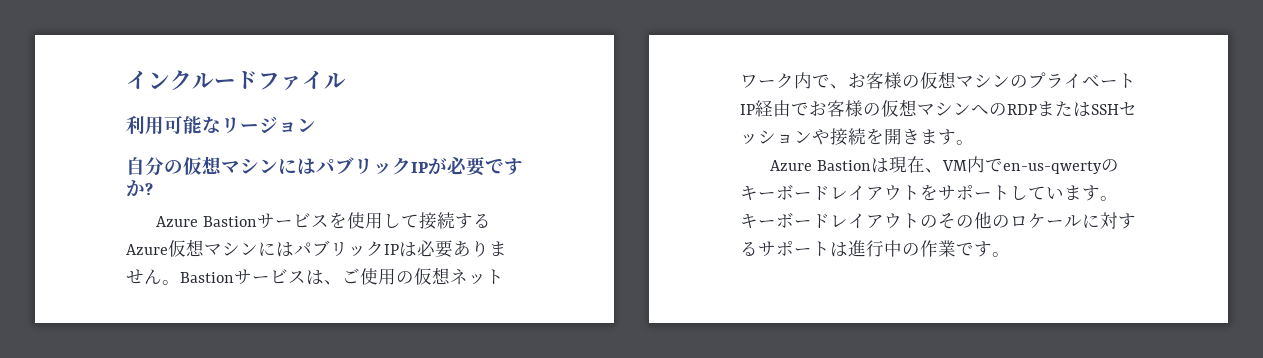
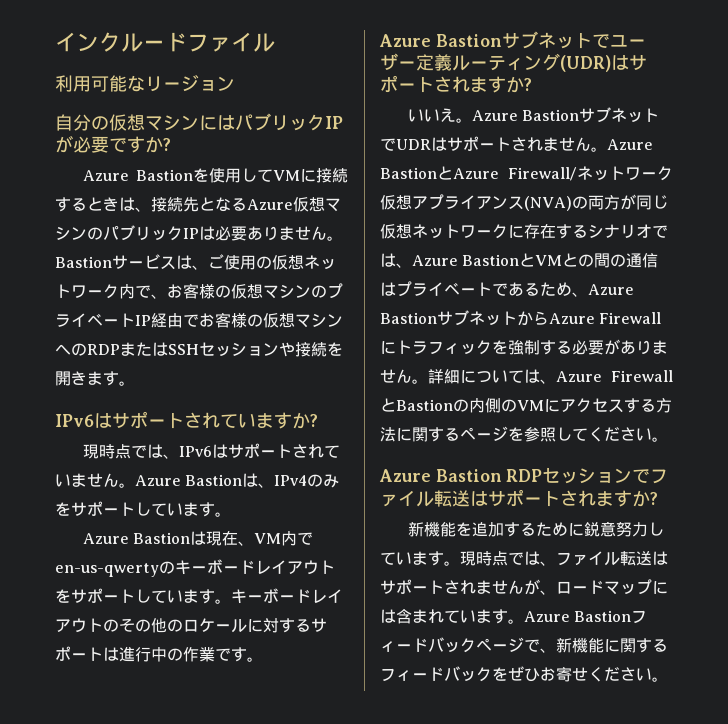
[256,213,329,229] サービス -> (193, 175) none
(419, 221) none -> [273,169,316,182] VMに
(491, 220) none -> [87,197,247,212] ときは、接続先となる
[258,242,294,257] には -> [87,227,103,240] の
(974, 142) none -> [55,411,318,429] [82,443,340,459] [55,473,340,488] [55,501,231,517] // IPv6はサポートされていますか? // 現時点では、IPv6はサポートされていません。Azure Bastionは、IPv4のみをサポートしています。
(1010, 254) none -> [379,31,646,49] [380,53,647,72] [380,75,532,93] [407,107,660,123] [380,136,653,152] [380,166,673,181] [380,194,668,211] [380,224,668,239] [380,253,659,268] [380,281,634,297] [380,310,662,326] [380,339,668,355] [380,369,673,384] [380,398,672,413] [380,426,668,442] [379,467,669,484] [380,489,658,507] [407,521,664,537] [380,550,668,566] [380,579,668,595] [380,609,648,624] [380,637,668,653] [380,666,668,682] // Azure Bastionサブネットでユーザー定義ルーティング(UDR)はサポートされますか? // いいえ。Azure BastionサブネットでUDRはサポートされません。Azure BastionとAzure Firewall/ネットワーク仮想アプライアンス(NVA)の両方が同じ仮想ネットワークに存在するシナリオでは、Azure BastionとVMとの間の通信はプライベートであるため、Azure BastionサブネットからAzure Firewallにトラフィックを強制する必要がありません。詳細については、Azure FirewallとBastionの内側のVMにアクセスする方法に関するページを参照してください。 // Azure Bastion RDPセッションでファイル転送はサポートされますか? // 新機能を追加するために鋭意努力しています。現時点では、ファイル転送はサポートされませんが、ロードマップには含まれています。Azure Bastionフィードバックページで、新機能に関するフィードバックをぜひお寄せください。

